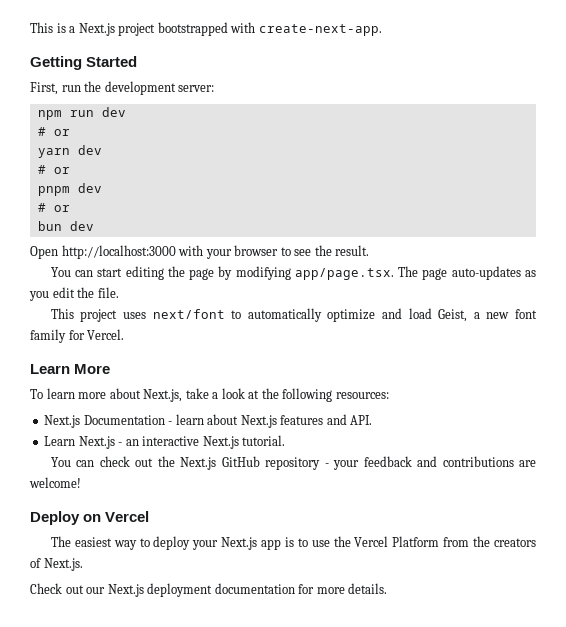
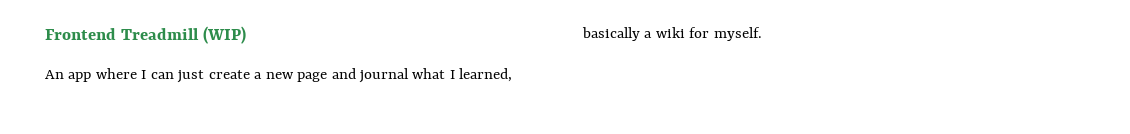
[30,22,382,36] [30,56,138,70] [30,81,215,95] [37,107,126,120] [37,127,70,136] [37,145,102,158] [37,165,70,174] [37,183,102,196] [37,203,70,212] [37,221,94,231] [30,245,370,259] [50,266,536,280] [29,287,119,301] [50,308,537,322] [30,329,125,343] [30,364,111,374] [30,388,389,402] [44,414,373,428] [44,435,286,449] [50,456,536,470] [29,477,81,488] [30,511,150,525] [50,536,536,550] [30,558,83,571] [30,583,388,597] This is a Next.js project bootstrapped with create-next-app. // Getting Started // First, run the development server: // npm run dev // # or // yarn dev // # or // pnpm dev // # or // bun dev // Open http://localhost:3000 with your browser to see the result. // You can start editing the page by modifying app/page.tsx. The page auto-updates as you edit the file. // This project uses next/font to automatically optimize and load Geist, a new font family for Vercel. // Learn More // To learn more about Next.js, take a look at the following resources: // Next.js Documentation - learn about Next.js features and API. // Learn Next.js - an interactive Next.js tutorial. // You can check out the Next.js GitHub repository - your feedback and contributions are welcome! // Deploy on Vercel // The easiest way to deploy your Next.js app is to use the Vercel Platform from the creators of Next.js. // Check out our Next.js deployment documentation for more details. -> [45,26,247,44] [45,68,513,83] [582,27,762,41] Frontend Treadmill (WIP) // An app where I can just create a new page and journal what I learned, basically a wiki for myself.

